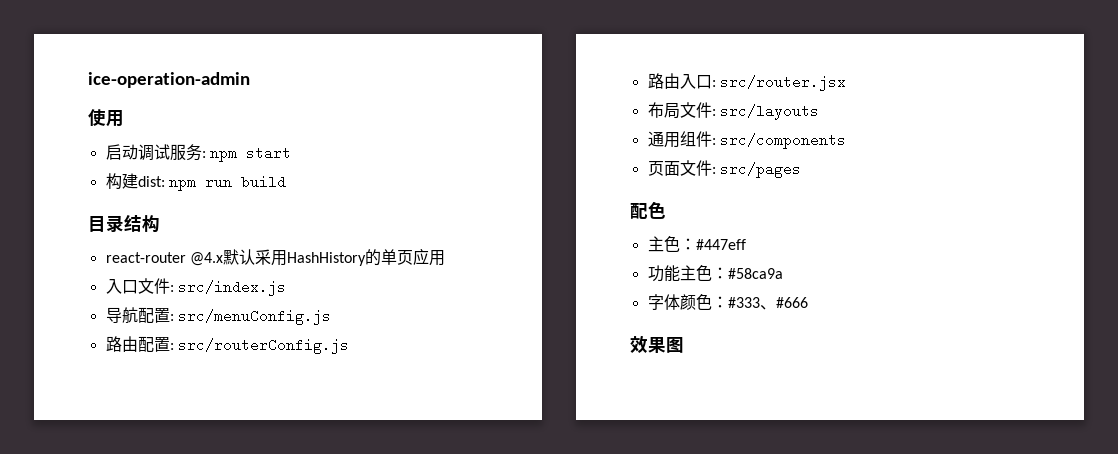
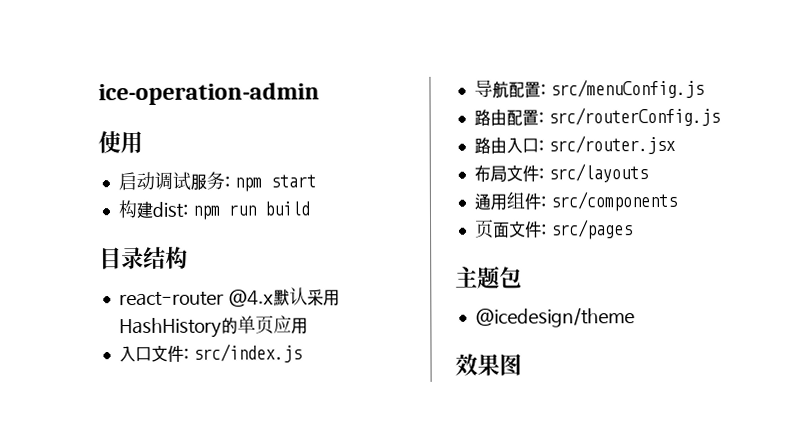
[630,201,666,219] [647,236,746,252] [647,265,783,282] [647,294,808,310] 配色 // 主色：#447eff // 功能主色：#58ca9a // 字体颜色：#333、#666 -> [455,265,522,289] [474,307,635,328] 主题包 // @icedesign/theme

